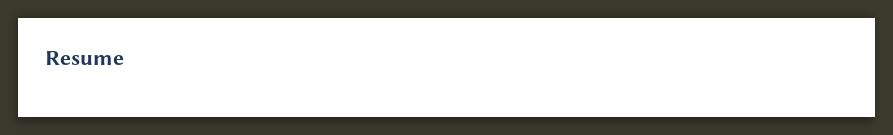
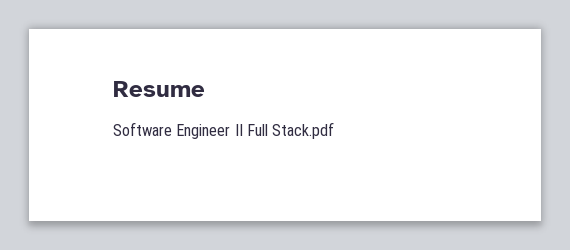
(124, 58) none -> [113,122,335,139] // Software Engineer II Full Stack.pdf

